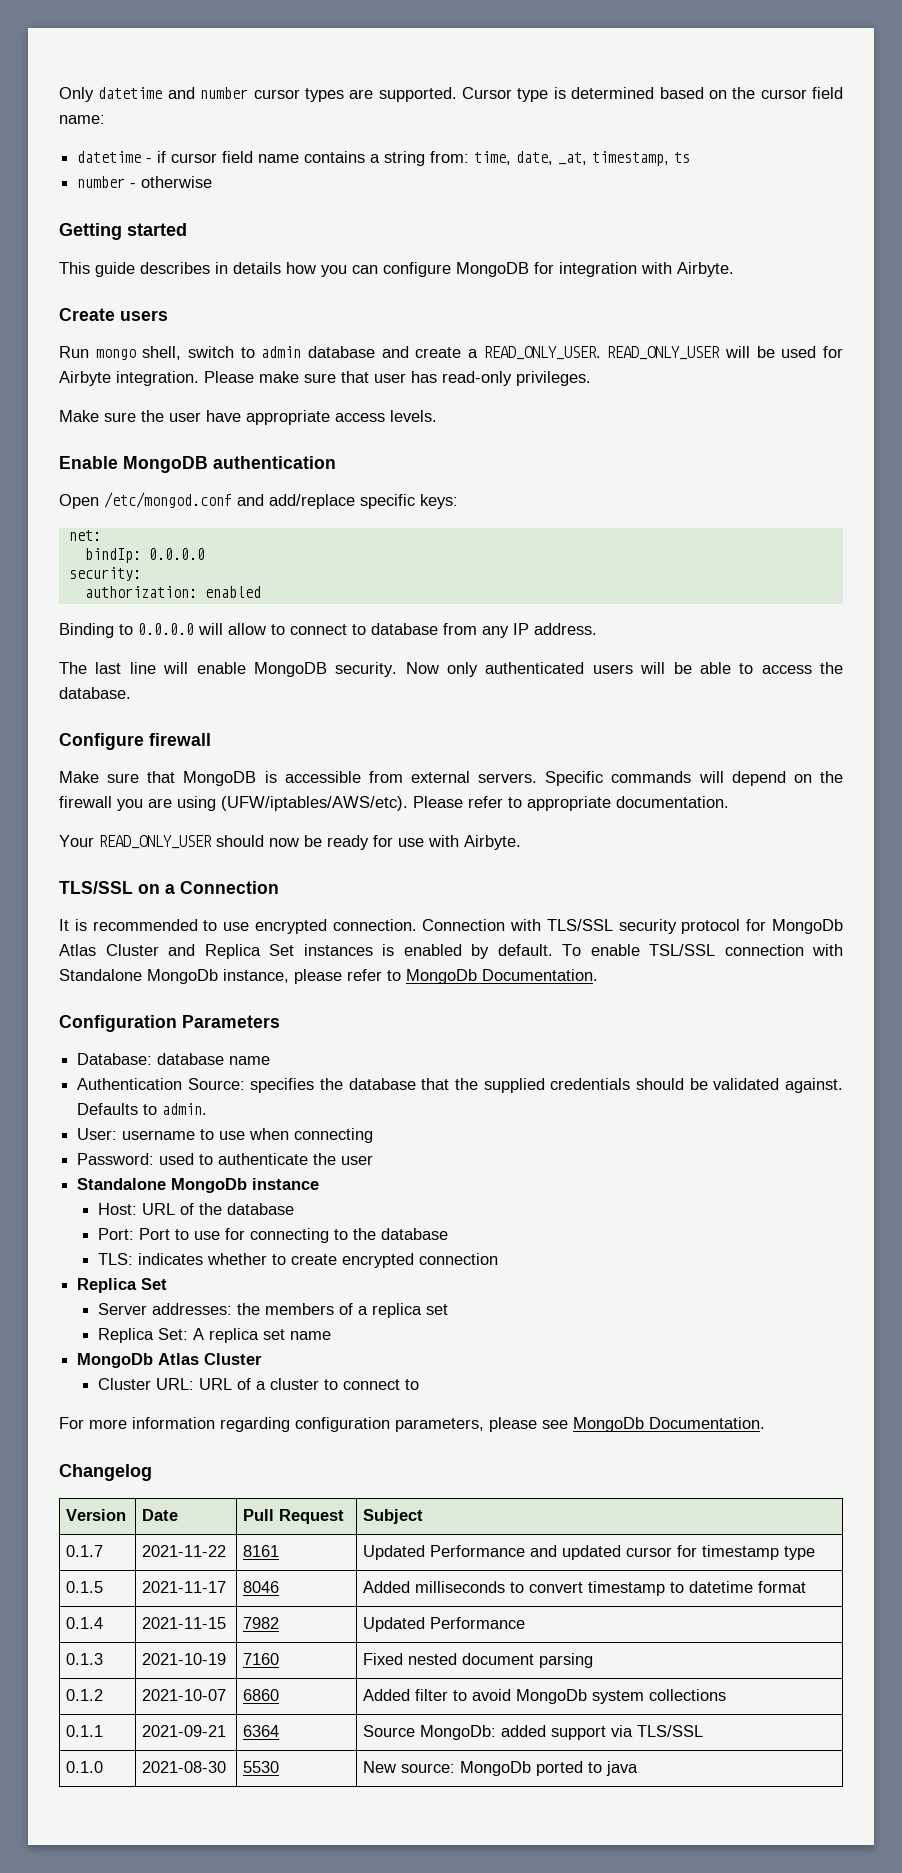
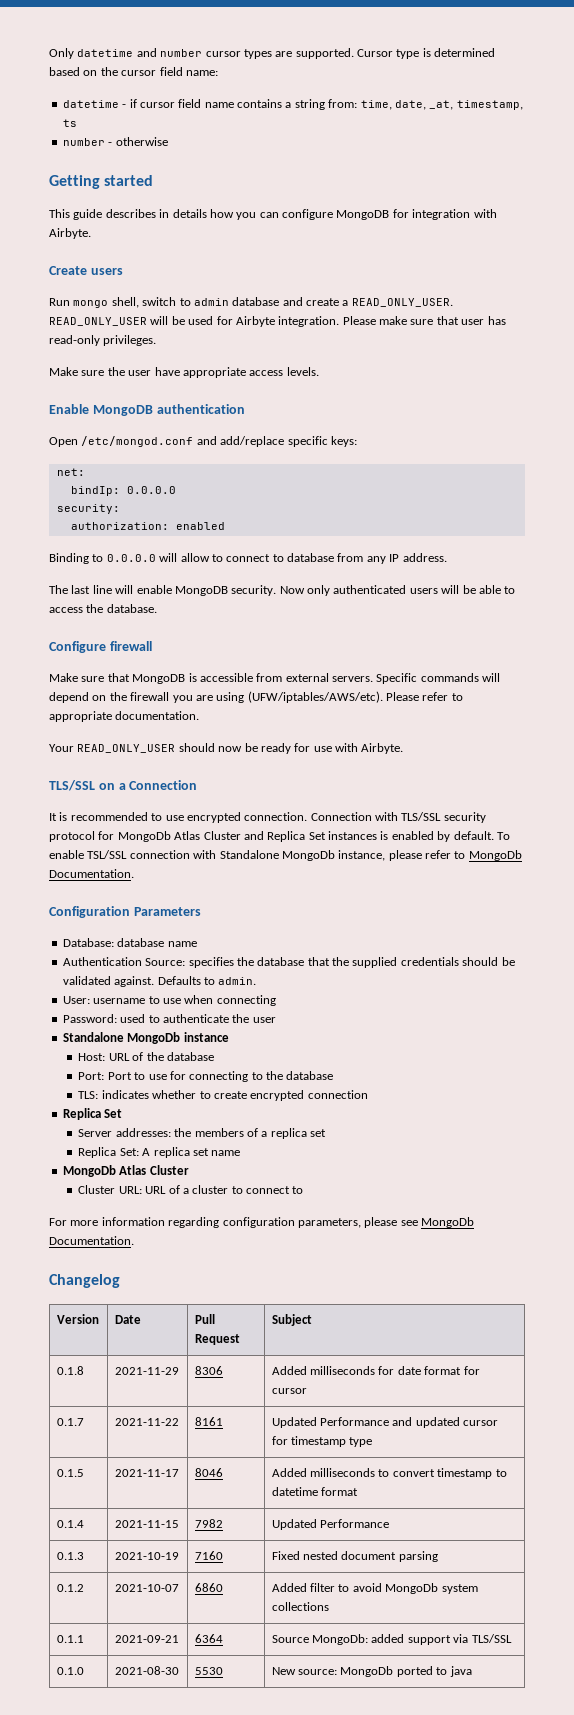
(423, 1516) none -> [56,1366,84,1375] [114,1367,179,1375] [194,1366,223,1375] [271,1366,480,1375] [271,1388,307,1394] // 0.1.8 | 2021-11-29 | 8306 | Added milliseconds for date format for cursor

